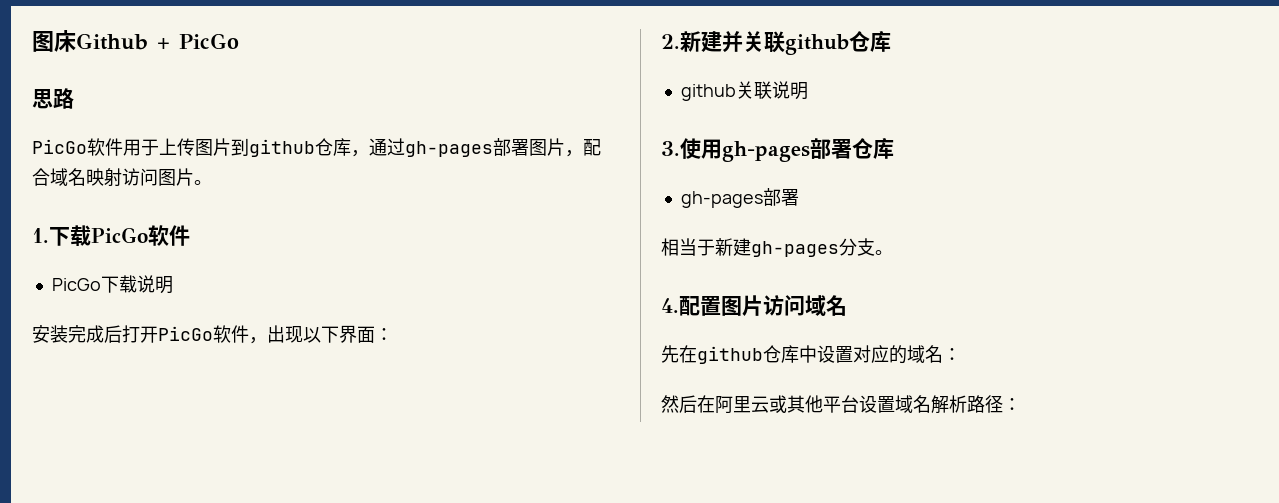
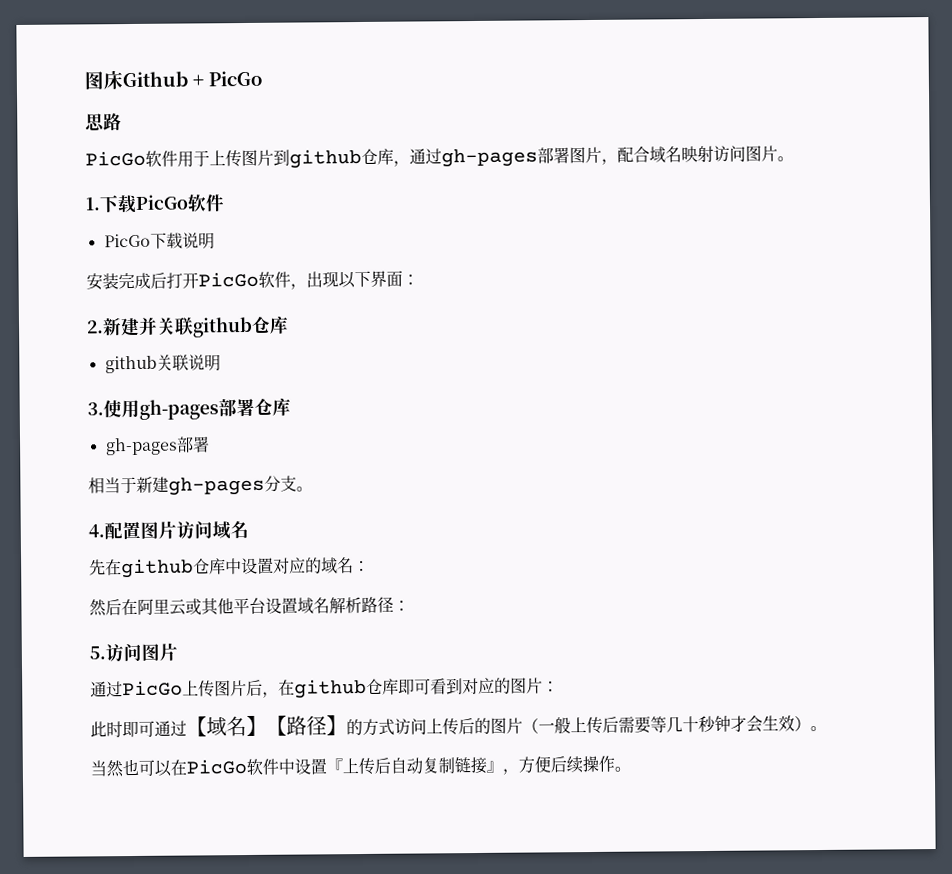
(1021, 404) none -> [89,642,178,663] [90,677,559,699] [90,715,827,738] [90,755,631,778] // 5.访问图片 // 通过PicGo上传图片后，在github仓库即可看到对应的图片： // 此时即可通过【域名】【路径】的方式访问上传后的图片（一般上传后需要等几十秒钟才会生效）。 // 当然也可以在PicGo软件中设置『上传后自动复制链接』，方便后续操作。

